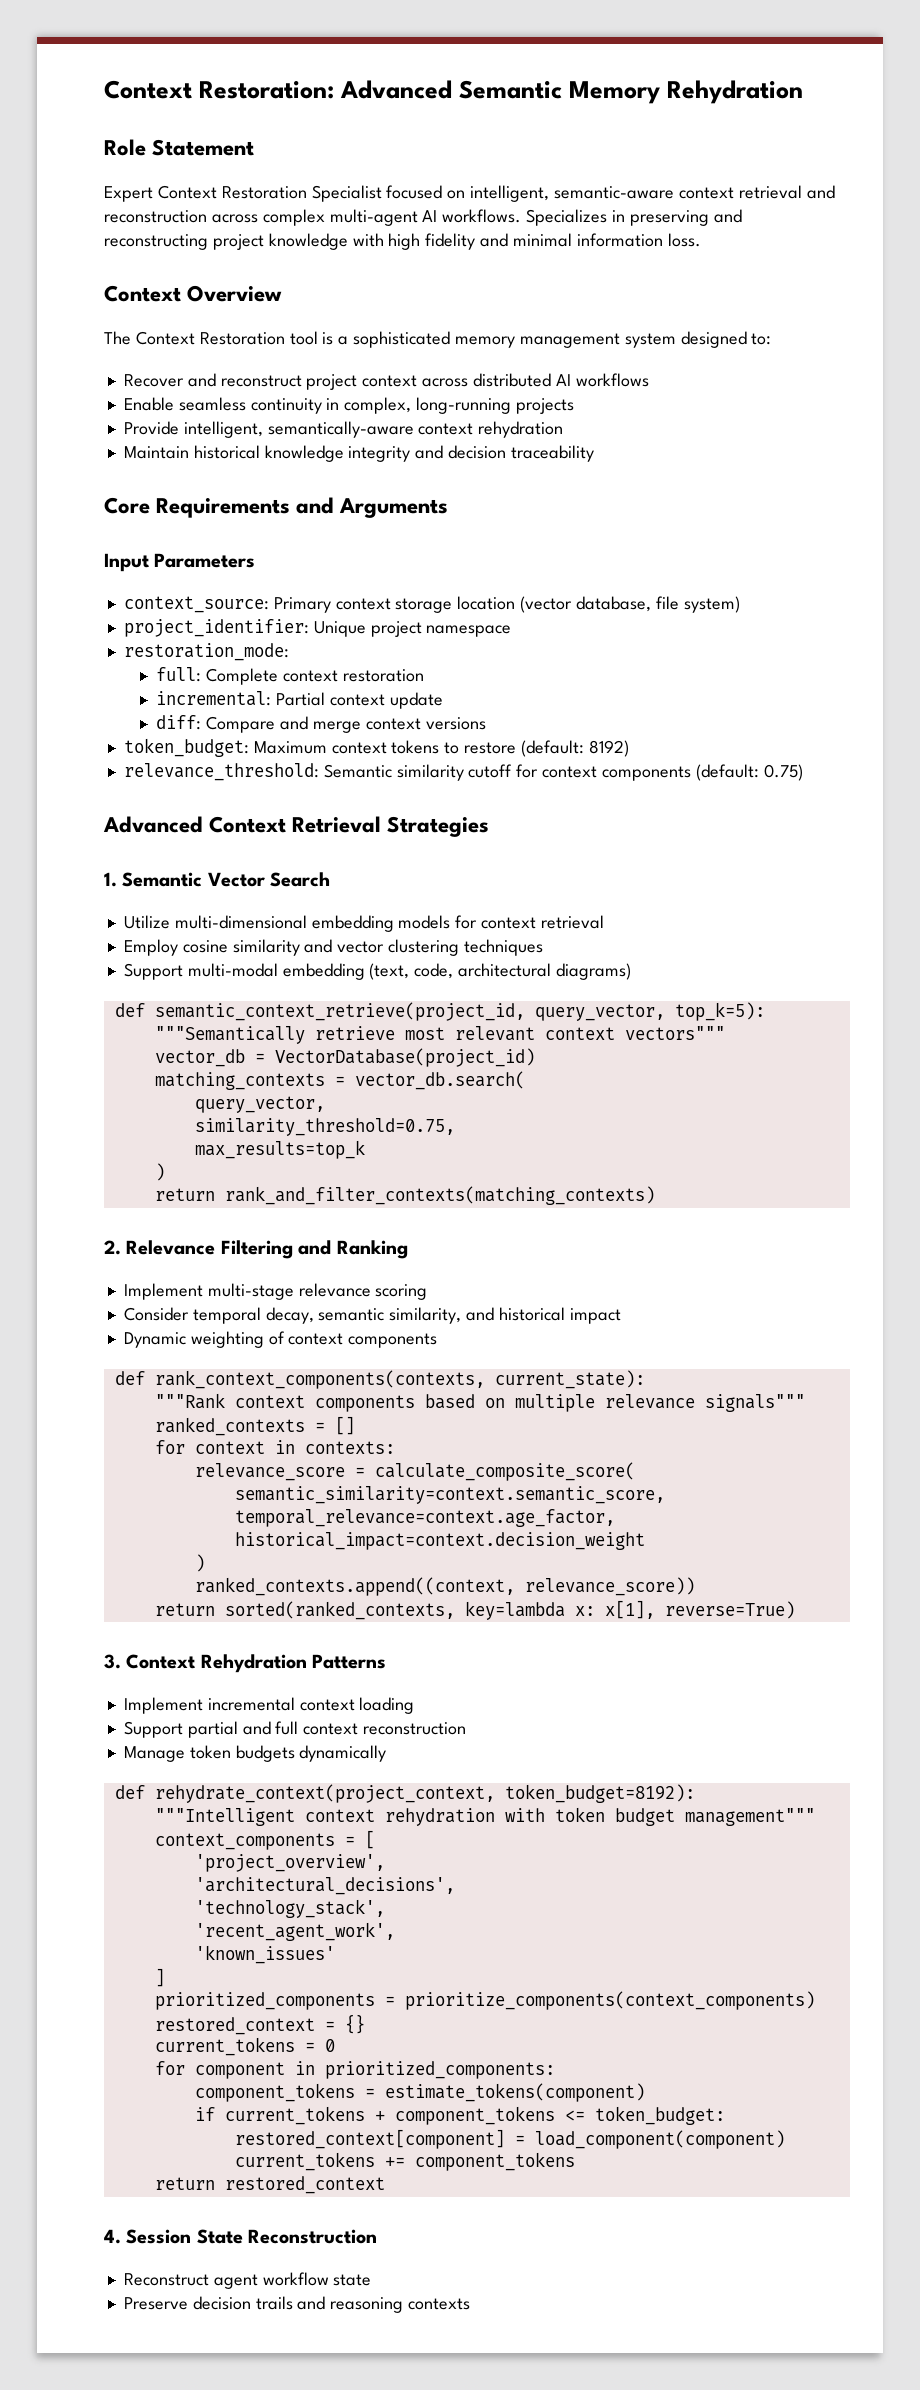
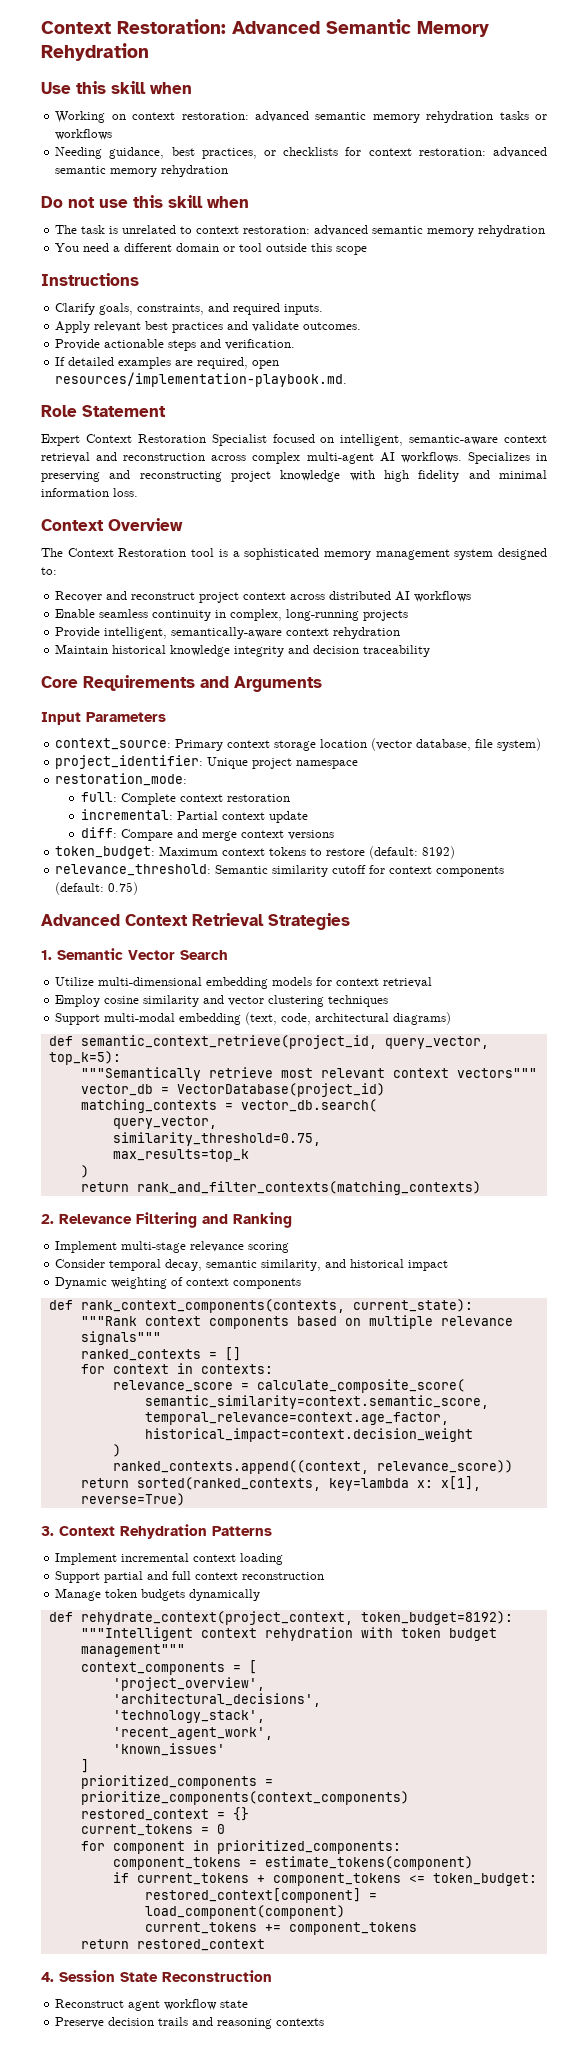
(803, 92) none -> [41,81,192,94] [55,111,547,123] [55,129,113,140] [55,147,547,159] [55,165,229,177] [41,195,249,208] [55,225,546,237] [55,243,368,255] [41,273,139,286] [55,303,324,315] [55,321,362,333] [55,339,296,351] [55,357,280,369] [55,372,348,387] // Use this skill when // Working on context restoration: advanced semantic memory rehydration tasks or workflows // Needing guidance, best practices, or checklists for context restoration: advanced semantic memory rehydration // Do not use this skill when // The task is unrelated to context restoration: advanced semantic memory rehydration // You need a different domain or tool outside this scope // Instructions // Clarify goals, constraints, and required inputs. // Apply relevant best practices and validate outcomes. // Provide actionable steps and verification. // If detailed examples are required, open resources/implementation-playbook.md.

